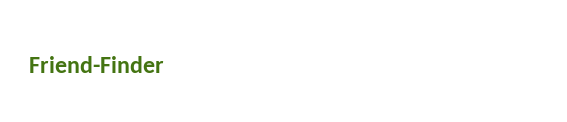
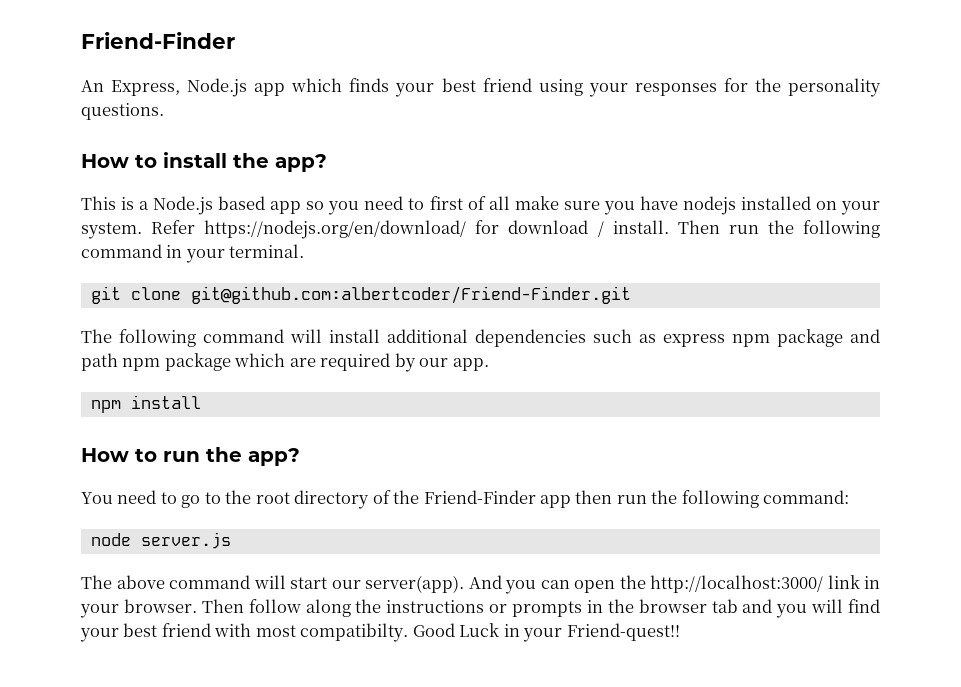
[29,56,164,73] Friend-Finder -> [81,32,235,49] [81,78,881,97] [81,103,164,120] [81,152,327,172] [81,196,880,215] [81,220,881,239] [81,244,305,263] [90,286,631,304] [81,329,880,347] [81,353,489,372] [90,395,201,413] [81,447,300,466] [81,490,850,509] [90,532,231,549] [81,575,880,594] [80,599,880,618] [80,623,680,642] Friend-Finder // An Express, Node.js app which finds your best friend using your responses for the personality questions. // How to install the app? // This is a Node.js based app so you need to first of all make sure you have nodejs installed on your system. Refer https://nodejs.org/en/download/ for download / install. Then run the following command in your terminal. // git clone git@github.com:albertcoder/Friend-Finder.git // The following command will install additional dependencies such as express npm package and path npm package which are required by our app. // npm install // How to run the app? // You need to go to the root directory of the Friend-Finder app then run the following command: // node server.js // The above command will start our server(app). And you can open the http://localhost:3000/ link in your browser. Then follow along the instructions or prompts in the browser tab and you will find your best friend with most compatibilty. Good Luck in your Friend-quest!!

